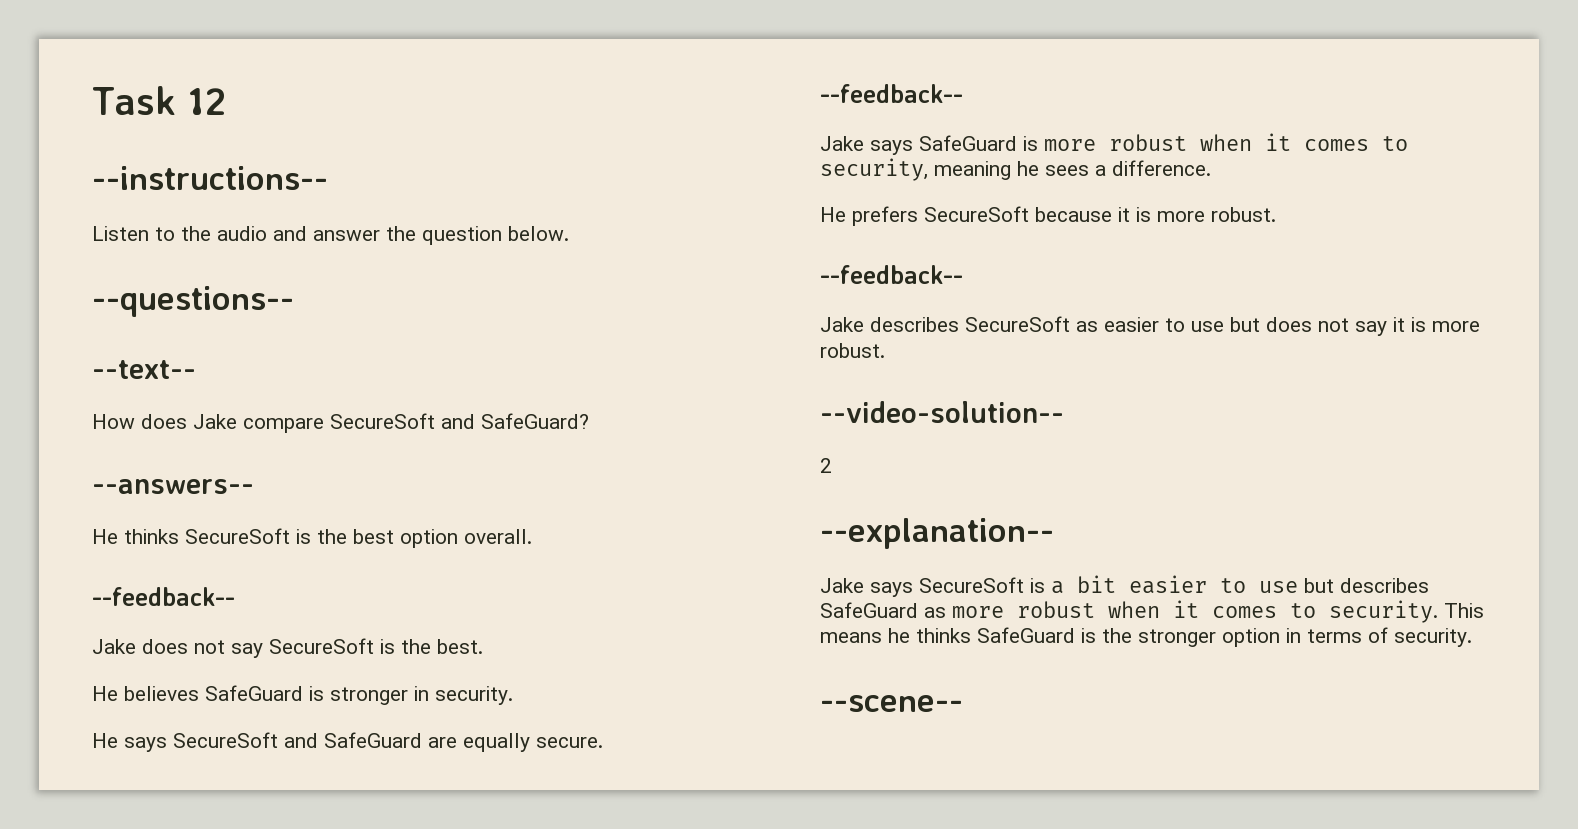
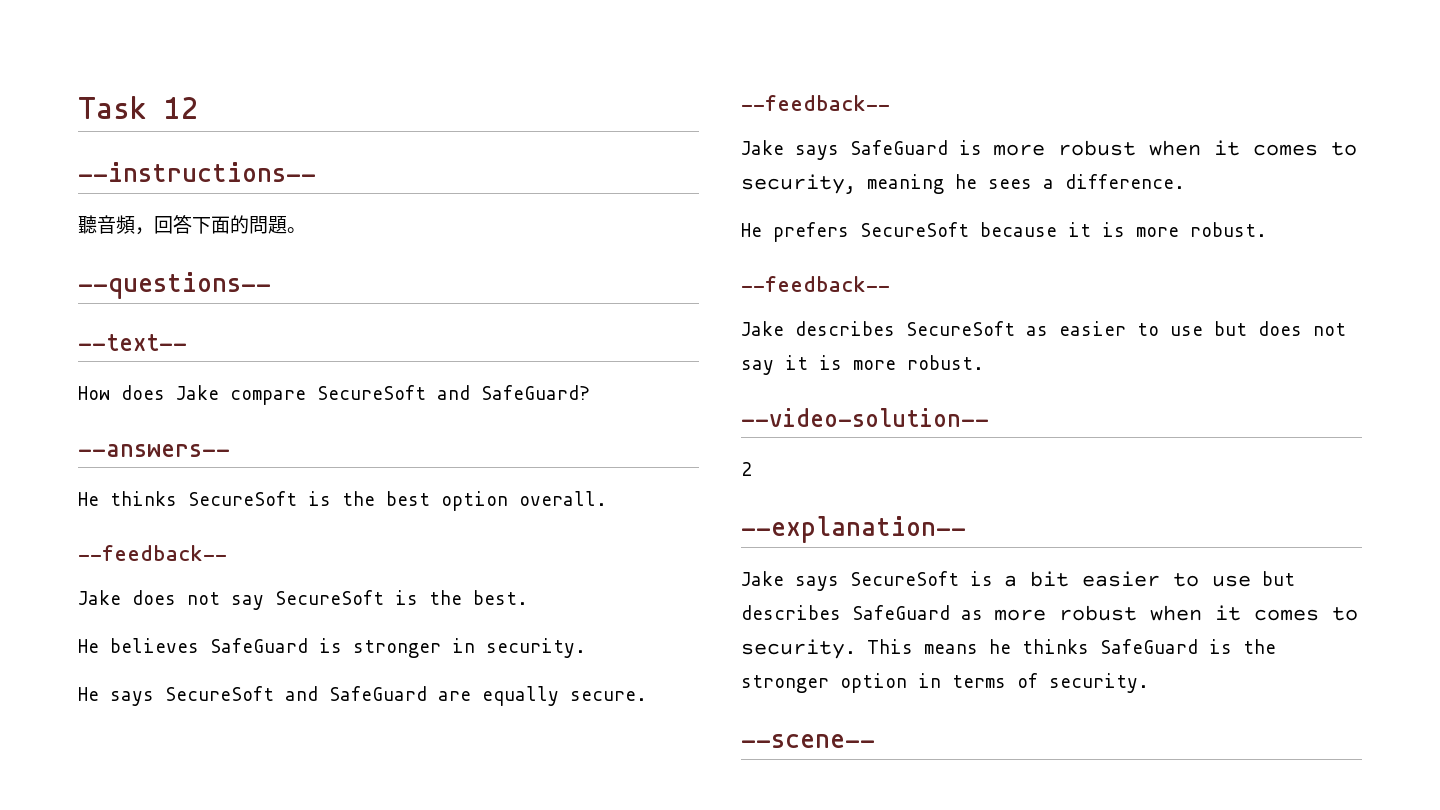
[92,226,569,245] Listen to the audio and answer the question below. -> [78,215,306,235] 聽音頻，回答下面的問題。

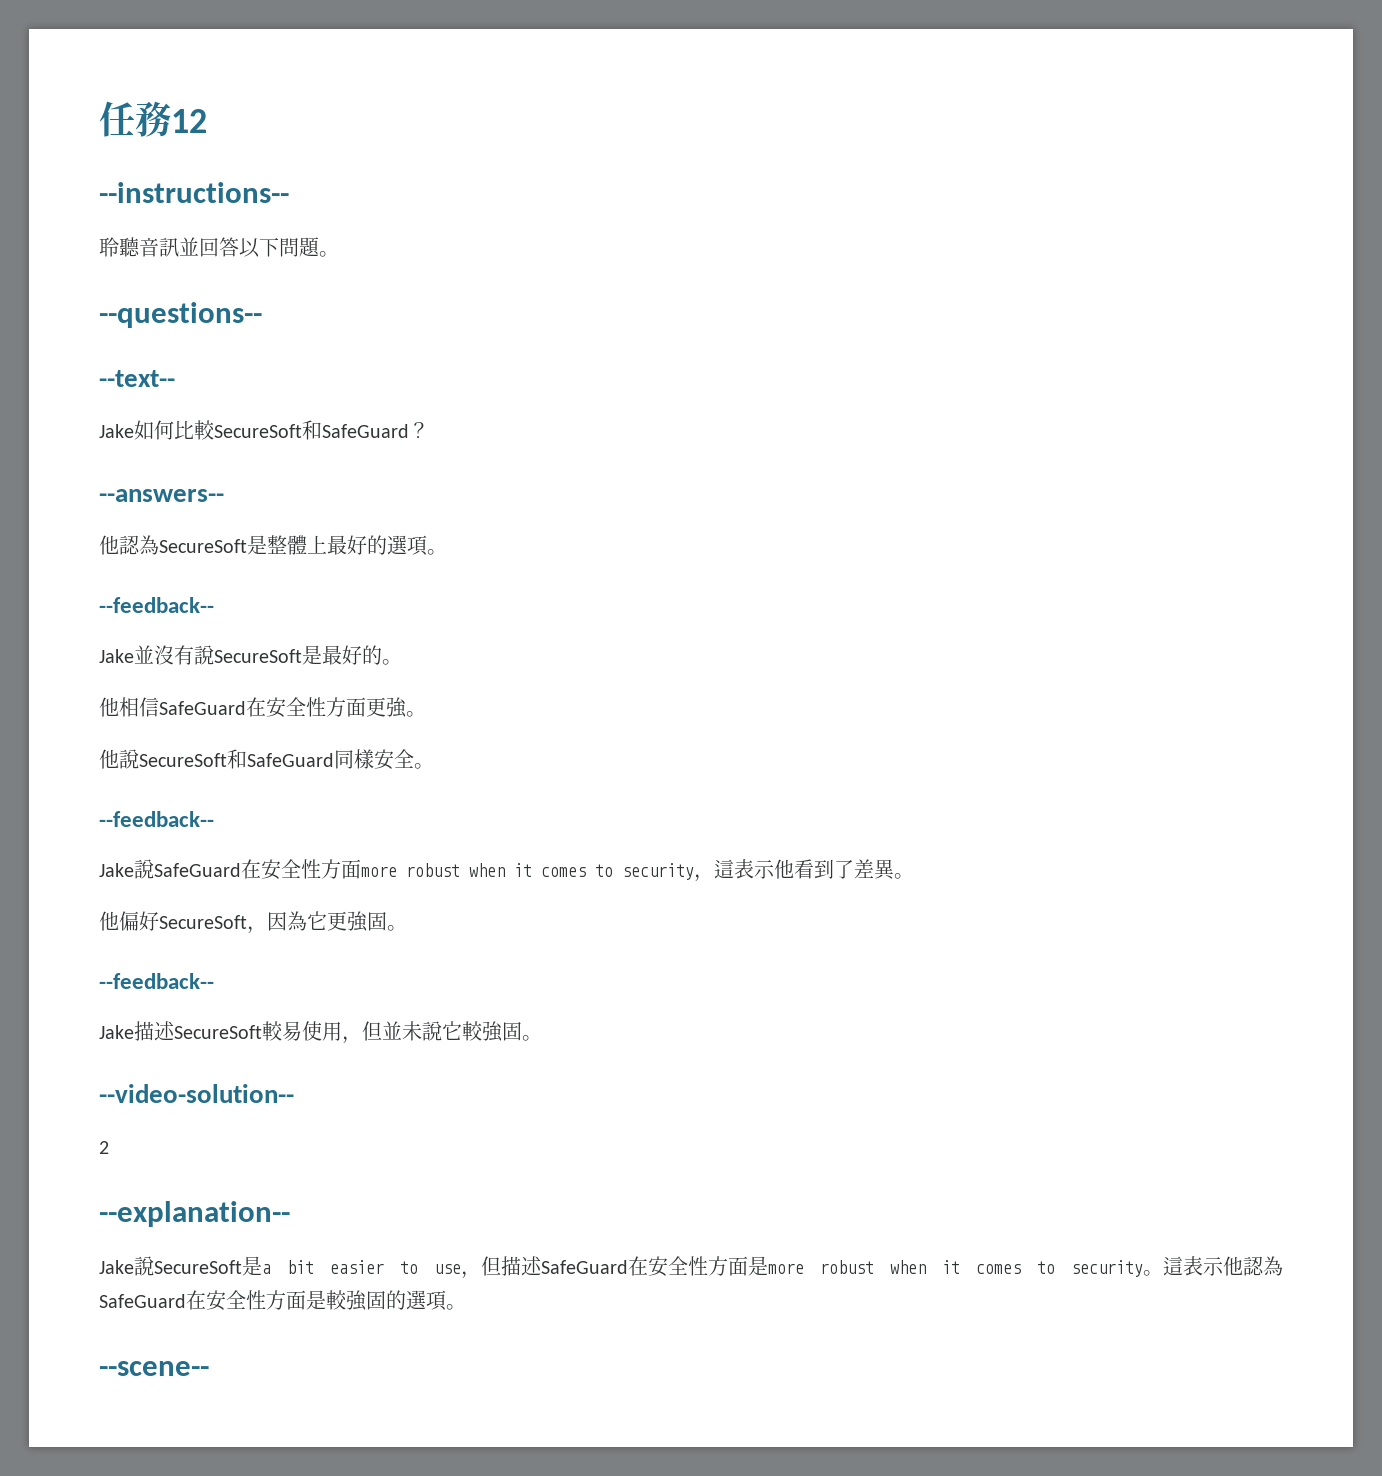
[78,96,147,119] Task -> [99,101,171,137] 任務
[78,215,249,235] 聽音頻，回答下面的 -> [99,237,279,258] 聆聽音訊並回答以下
[78,385,590,405] [78,444,230,457] [78,491,607,511] [78,545,227,561] [78,590,528,610] [78,638,586,658] [78,686,647,706] [741,95,890,111] [741,140,1357,160] [741,174,1185,194] [741,222,1267,242] [741,276,890,292] [741,321,1346,336] [741,355,984,375] How does Jake compare SecureSoft and SafeGuard? // --answers-- // He thinks SecureSoft is the best option overall. // --feedback-- // Jake does not say SecureSoft is the best. // He believes SafeGuard is stronger in security. // He says SecureSoft and SafeGuard are equally secure. // --feedback-- // Jake says SafeGuard is more robust when it comes to security, meaning he sees a difference. // He prefers SecureSoft because it is more robust. // --feedback-- // Jake describes SecureSoft as easier to use but does not say it is more robust. -> [99,420,429,440] [99,489,224,502] [99,535,447,556] [99,597,214,613] [99,645,402,665] [99,697,426,718] [99,749,434,770] [99,811,214,827] [99,859,914,882] [99,911,407,934] [99,973,214,989] [99,1021,542,1044] Jake如何比較SecureSoft和SafeGuard？ // --answers-- // 他認為SecureSoft是整體上最好的選項。 // --feedback-- // Jake並沒有說SecureSoft是最好的。 // 他相信SafeGuard在安全性方面更強。 // 他說SecureSoft和SafeGuard同樣安全。 // --feedback-- // Jake說SafeGuard在安全性方面more robust when it comes to security，這表示他看到了差異。 // 他偏好SecureSoft，因為它更強固。 // --feedback-- // Jake描述SecureSoft較易使用，但並未說它較強固。
[795,571,993,591] says SecureSoft is -> [134,1256,262,1276] 說SecureSoft是
[1262,571,1295,586] [741,605,1358,621] [741,639,1276,659] [741,673,1149,693] but describes SafeGuard as more robust when it comes to security. This means he thinks SafeGuard is the stronger option in terms of security. -> [461,1256,1283,1279] [99,1290,466,1311] ，但描述SafeGuard在安全性方面是more robust when it comes to security。這表示他認為SafeGuard在安全性方面是較強固的選項。

